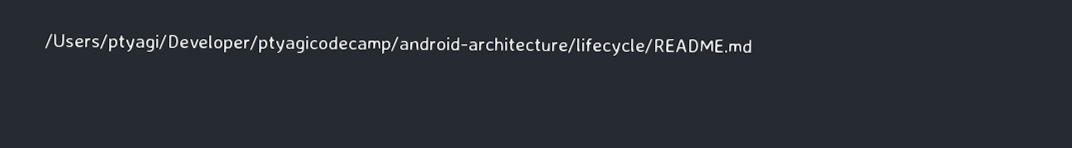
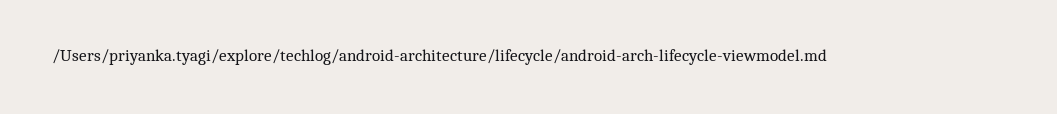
[44,33,753,57] /Users/ptyagi/Developer/ptyagicodecamp/android-architecture/lifecycle/README.md -> [52,49,827,65] /Users/priyanka.tyagi/explore/techlog/android-architecture/lifecycle/android-arch-lifecycle-viewmodel.md

